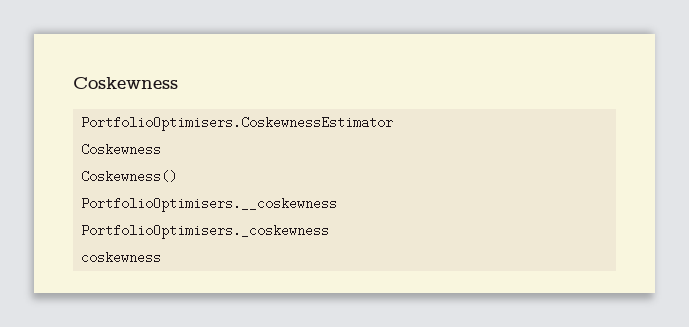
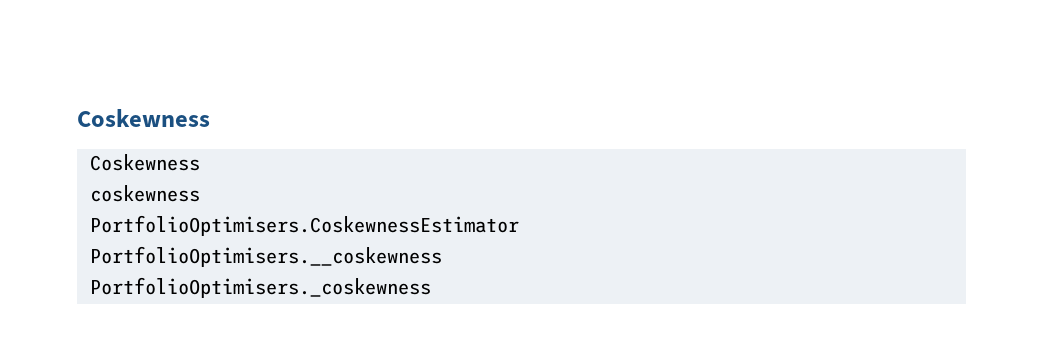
[73,77,178,89] [81,116,394,131] [81,143,162,156] [81,170,178,183] Coskewness // PortfolioOptimisers.CoskewnessEstimator // Coskewness // Coskewness() -> [77,109,210,127] [89,154,200,171] [89,185,200,202] [89,215,519,236] Coskewness // Coskewness // coskewness // PortfolioOptimisers.CoskewnessEstimator
[81,251,162,264] // coskewness -> (431, 287) none

